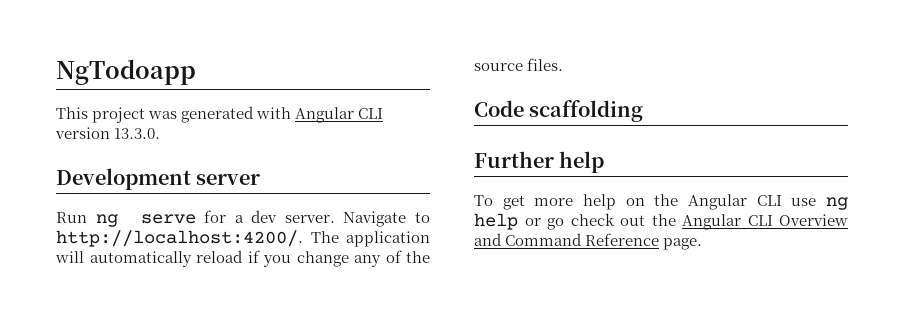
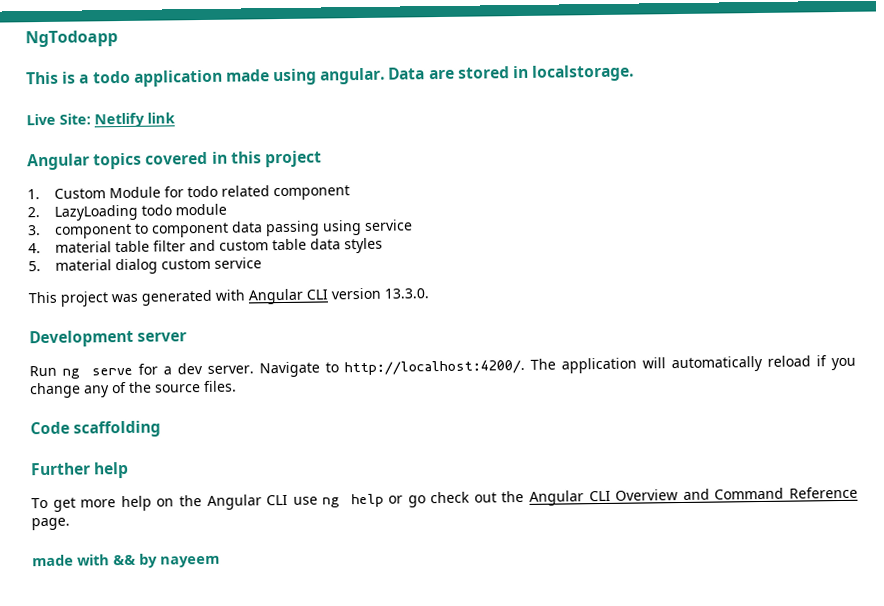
(196, 72) none -> [26,64,635,87] [26,112,175,128] [27,150,322,171] [27,185,350,201] [27,203,227,221] [27,219,413,239] [28,237,383,254] [28,257,262,275] // This is a todo application made using angular. Data are stored in localstorage. // Live Site: Netlify link // Angular topics covered in this project // 1. Custom Module for todo related component // 2. LazyLoading todo module // 3. component to component data passing using service // 4. material table filter and custom table data styles // 5. material dialog custom service
(703, 244) none -> [32,553,220,568] // made with && by nayeem

